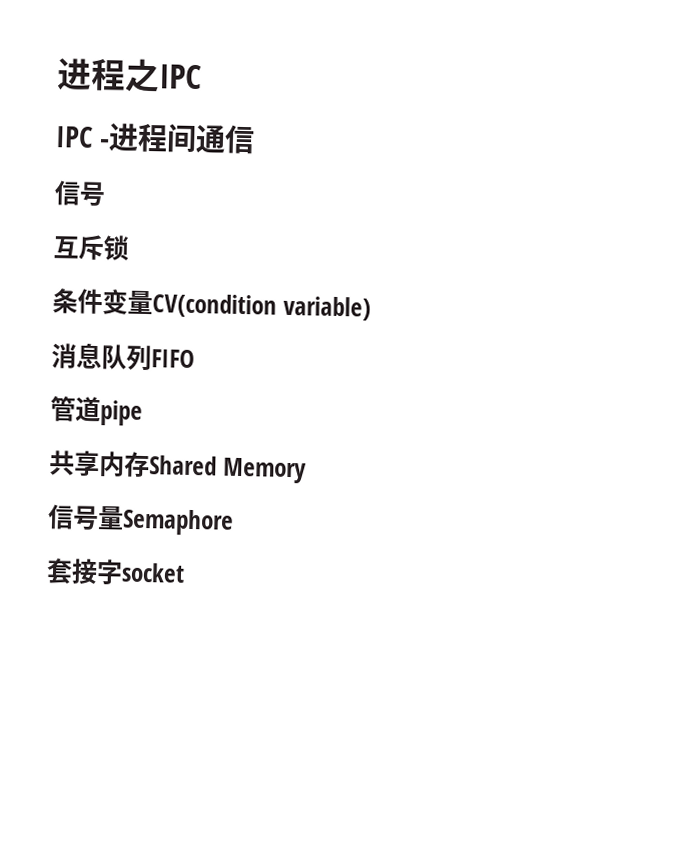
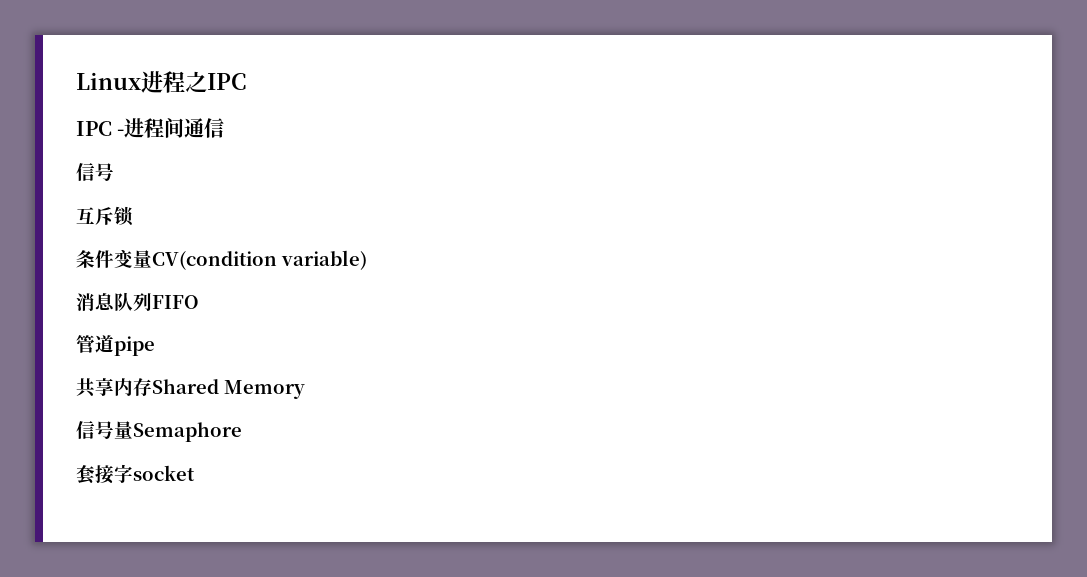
(57, 74) none -> [76,72,141,90] Linux

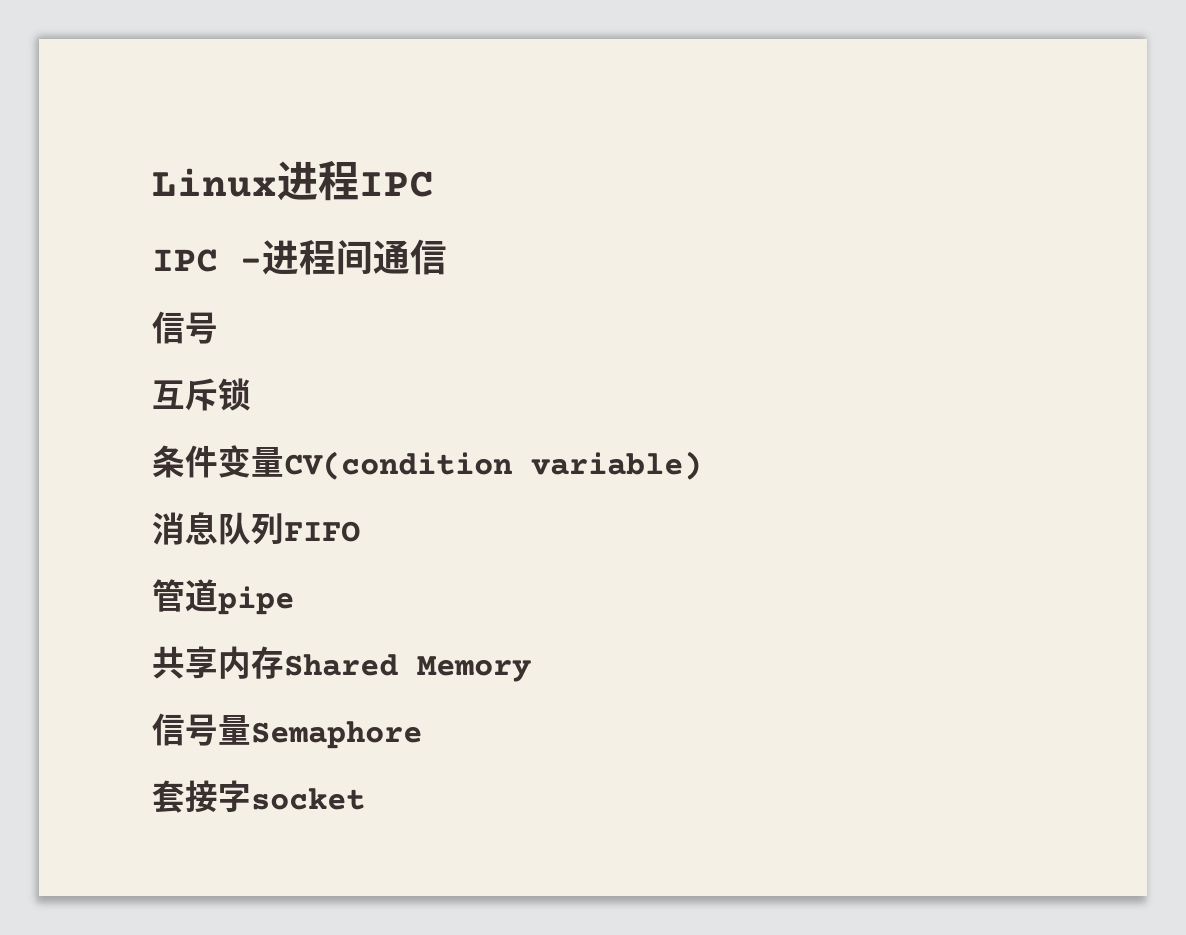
[185,71,207,92] 之 -> (359, 181) none

